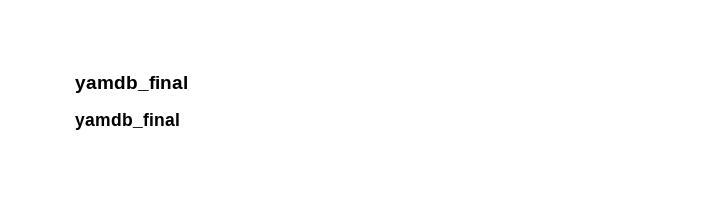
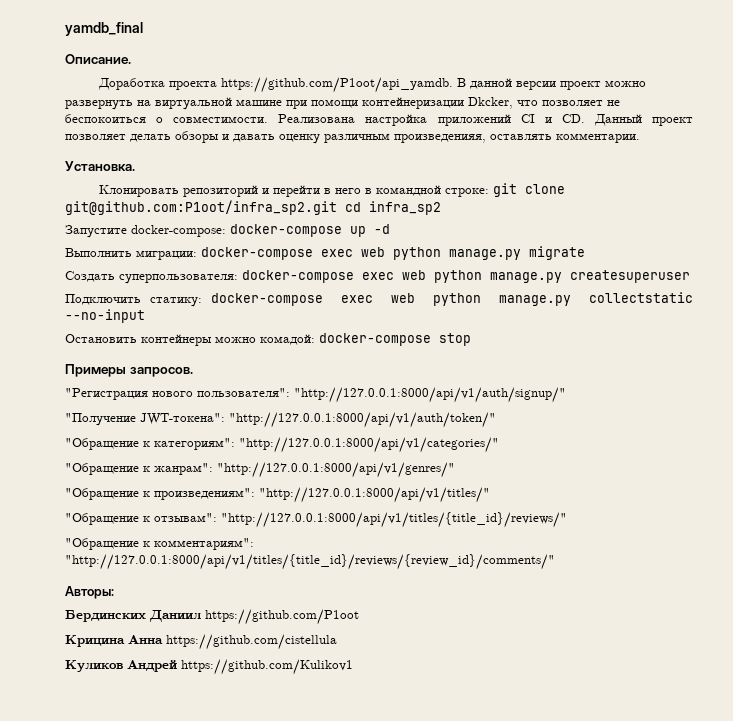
[75,113,180,130] yamdb_final -> [65,54,131,64] [97,77,646,93] [65,97,620,110] [65,114,694,126] [65,131,640,144] [65,161,135,171] [98,183,565,197] [65,200,441,215] [65,224,390,238] [65,246,585,260] [65,270,690,284] [65,292,693,307] [65,309,145,323] [65,333,471,346] [65,364,193,377] [65,387,566,403] [65,412,496,428] [65,437,499,453] [65,462,455,478] [65,487,490,503] [65,512,567,528] [65,538,254,550] [65,554,555,570] [65,586,114,599] [65,609,359,625] [65,634,337,650] [65,659,353,675] Описание. // Доработка проекта https://github.com/P1oot/api_yamdb. В данной версии проект можно развернуть на виртуальной машине при помощи контейнеризации Dkcker, что позволяет не беспокоиться о совместимости. Реализована настройка приложений CI и CD. Данный проект позволяет делать обзоры и давать оценку различным произведенияя, оставлять комментарии. // Установка. // Клонировать репозиторий и перейти в него в командной строке: git clone git@github.com:P1oot/infra_sp2.git cd infra_sp2 // Запустите docker-compose: docker-compose up -d // Выполнить миграции: docker-compose exec web python manage.py migrate // Создать суперпользователя: docker-compose exec web python manage.py createsuperuser // Подключить статику: docker-compose exec web python manage.py collectstatic --no-input // Остановить контейнеры можно комадой: docker-compose stop // Примеры запросов. // "Регистрация нового пользователя": "http://127.0.0.1:8000/api/v1/auth/signup/" // "Получение JWT-токена": "http://127.0.0.1:8000/api/v1/auth/token/" // "Обращение к категориям": "http://127.0.0.1:8000/api/v1/categories/" // "Обращение к жанрам": "http://127.0.0.1:8000/api/v1/genres/" // "Обращение к произведениям": "http://127.0.0.1:8000/api/v1/titles/" // "Обращение к отзывам": "http://127.0.0.1:8000/api/v1/titles/{title_id}/reviews/" // "Обращение к комментариям": "http://127.0.0.1:8000/api/v1/titles/{title_id}/reviews/{review_id}/comments/" // Авторы: // Бердинских Даниил https://github.com/P1oot // Крицина Анна https://github.com/cistellula // Куликов Андрей https://github.com/Kulikov1

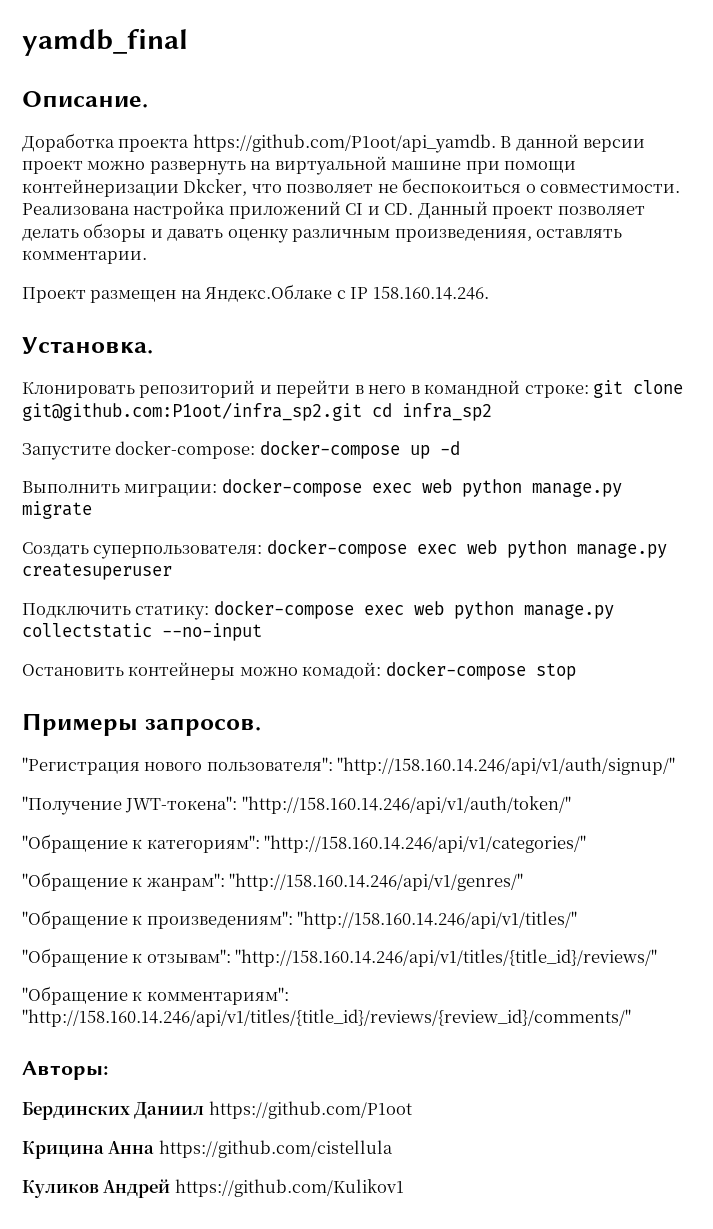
(640, 138) none -> [22,284,489,303] // Проект размещен на Яндекс.Облаке c IP 158.160.14.246.
[294,387,566,403] "http://127.0.0.1:8000/api/v1/auth/signup/" -> [337,757,676,775] "http://158.160.14.246/api/v1/auth/signup/"
[229,412,496,428] "http://127.0.0.1:8000/api/v1/auth/token/" -> [241,796,571,814] "http://158.160.14.246/api/v1/auth/token/"
[239,437,499,453] "http://127.0.0.1:8000/api/v1/categories/" -> [264,835,587,853] "http://158.160.14.246/api/v1/categories/"
[217,462,455,478] "http://127.0.0.1:8000/api/v1/genres/" -> [229,873,524,891] "http://158.160.14.246/api/v1/genres/"
[259,487,490,503] "http://127.0.0.1:8000/api/v1/titles/" -> [297,911,578,929] "http://158.160.14.246/api/v1/titles/"
[221,512,567,528] "http://127.0.0.1:8000/api/v1/titles/{title_id}/reviews/" -> [235,949,658,967] "http://158.160.14.246/api/v1/titles/{title_id}/reviews/"
[65,554,555,570] "http://127.0.0.1:8000/api/v1/titles/{title_id}/reviews/{review_id}/comments/" -> [22,1009,631,1027] "http://158.160.14.246/api/v1/titles/{title_id}/reviews/{review_id}/comments/"

